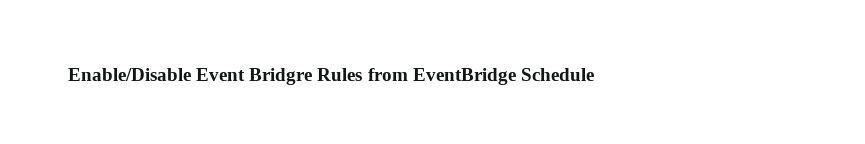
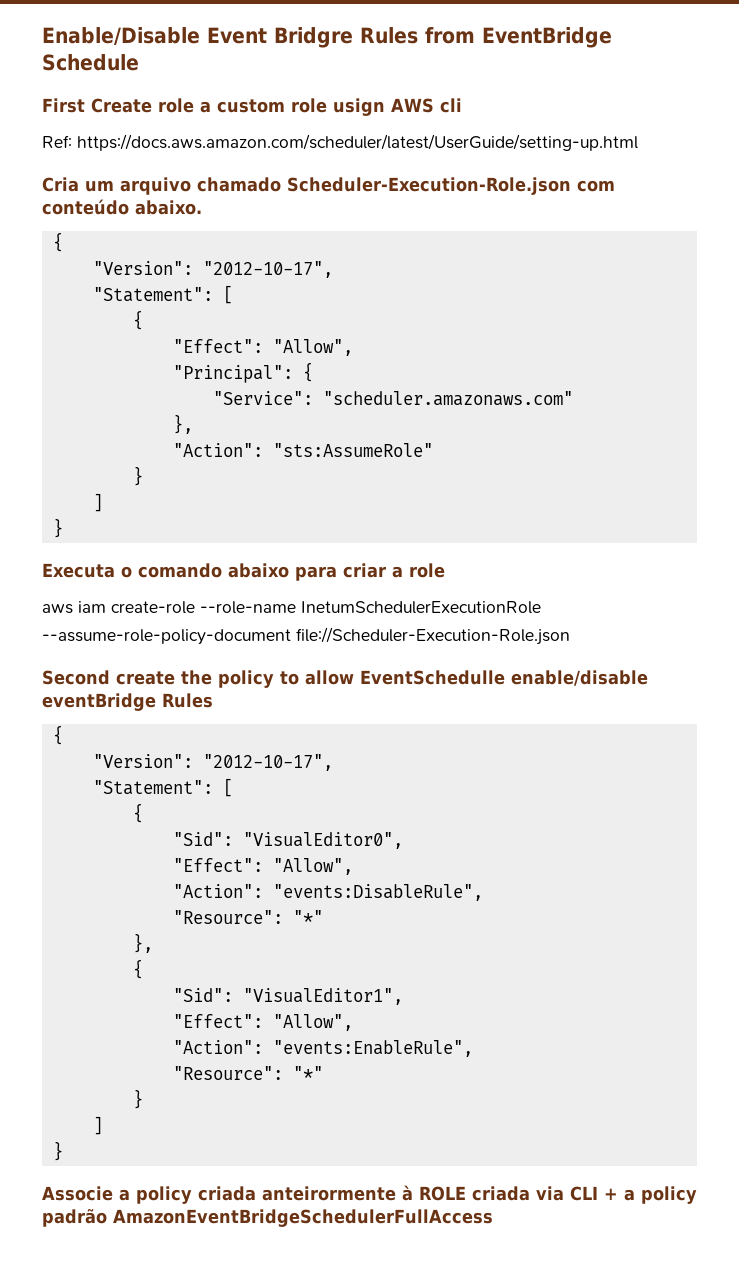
(594, 74) none -> [42,98,462,116] [42,134,638,151] [42,177,615,195] [42,199,202,215] [52,232,63,252] [92,261,333,278] [92,285,233,304] [132,310,143,330] [172,339,353,356] [172,362,313,383] [212,391,573,406] [172,414,193,434] [172,443,433,457] [132,466,143,486] [92,493,103,512] [52,518,63,538] [42,563,445,581] [42,601,541,614] [42,627,570,645] [42,670,648,688] [42,693,213,711] [52,725,63,745] [92,754,333,771] [92,778,233,797] [132,803,143,823] [172,832,403,849] [172,858,353,875] [172,884,483,901] [172,910,323,924] [132,933,153,953] [132,959,143,979] [172,988,403,1005] [172,1014,353,1031] [172,1040,473,1057] [172,1066,323,1080] [132,1089,143,1109] [92,1116,103,1135] [52,1141,63,1161] [42,1185,697,1204] [42,1209,493,1227] // First Create role a custom role usign AWS cli // Ref: https://docs.aws.amazon.com/scheduler/latest/UserGuide/setting-up.html // Cria um arquivo chamado Scheduler-Execution-Role.json com conteúdo abaixo. // { // "Version": "2012-10-17", // "Statement": [ // { // "Effect": "Allow", // "Principal": { // "Service": "scheduler.amazonaws.com" // }, // "Action": "sts:AssumeRole" // } // ] // } // Executa o comando abaixo para criar a role // aws iam create-role --role-name InetumSchedulerExecutionRole --assume-role-policy-document file://Scheduler-Execution-Role.json // Second create the policy to allow EventSchedulle enable/disable eventBridge Rules // { // "Version": "2012-10-17", // "Statement": [ // { // "Sid": "VisualEditor0", // "Effect": "Allow", // "Action": "events:DisableRule", // "Resource": "*" // }, // { // "Sid": "VisualEditor1", // "Effect": "Allow", // "Action": "events:EnableRule", // "Resource": "*" // } // ] // } // Associe a policy criada anteirormente à ROLE criada via CLI + a policy padrão AmazonEventBridgeSchedulerFullAccess

